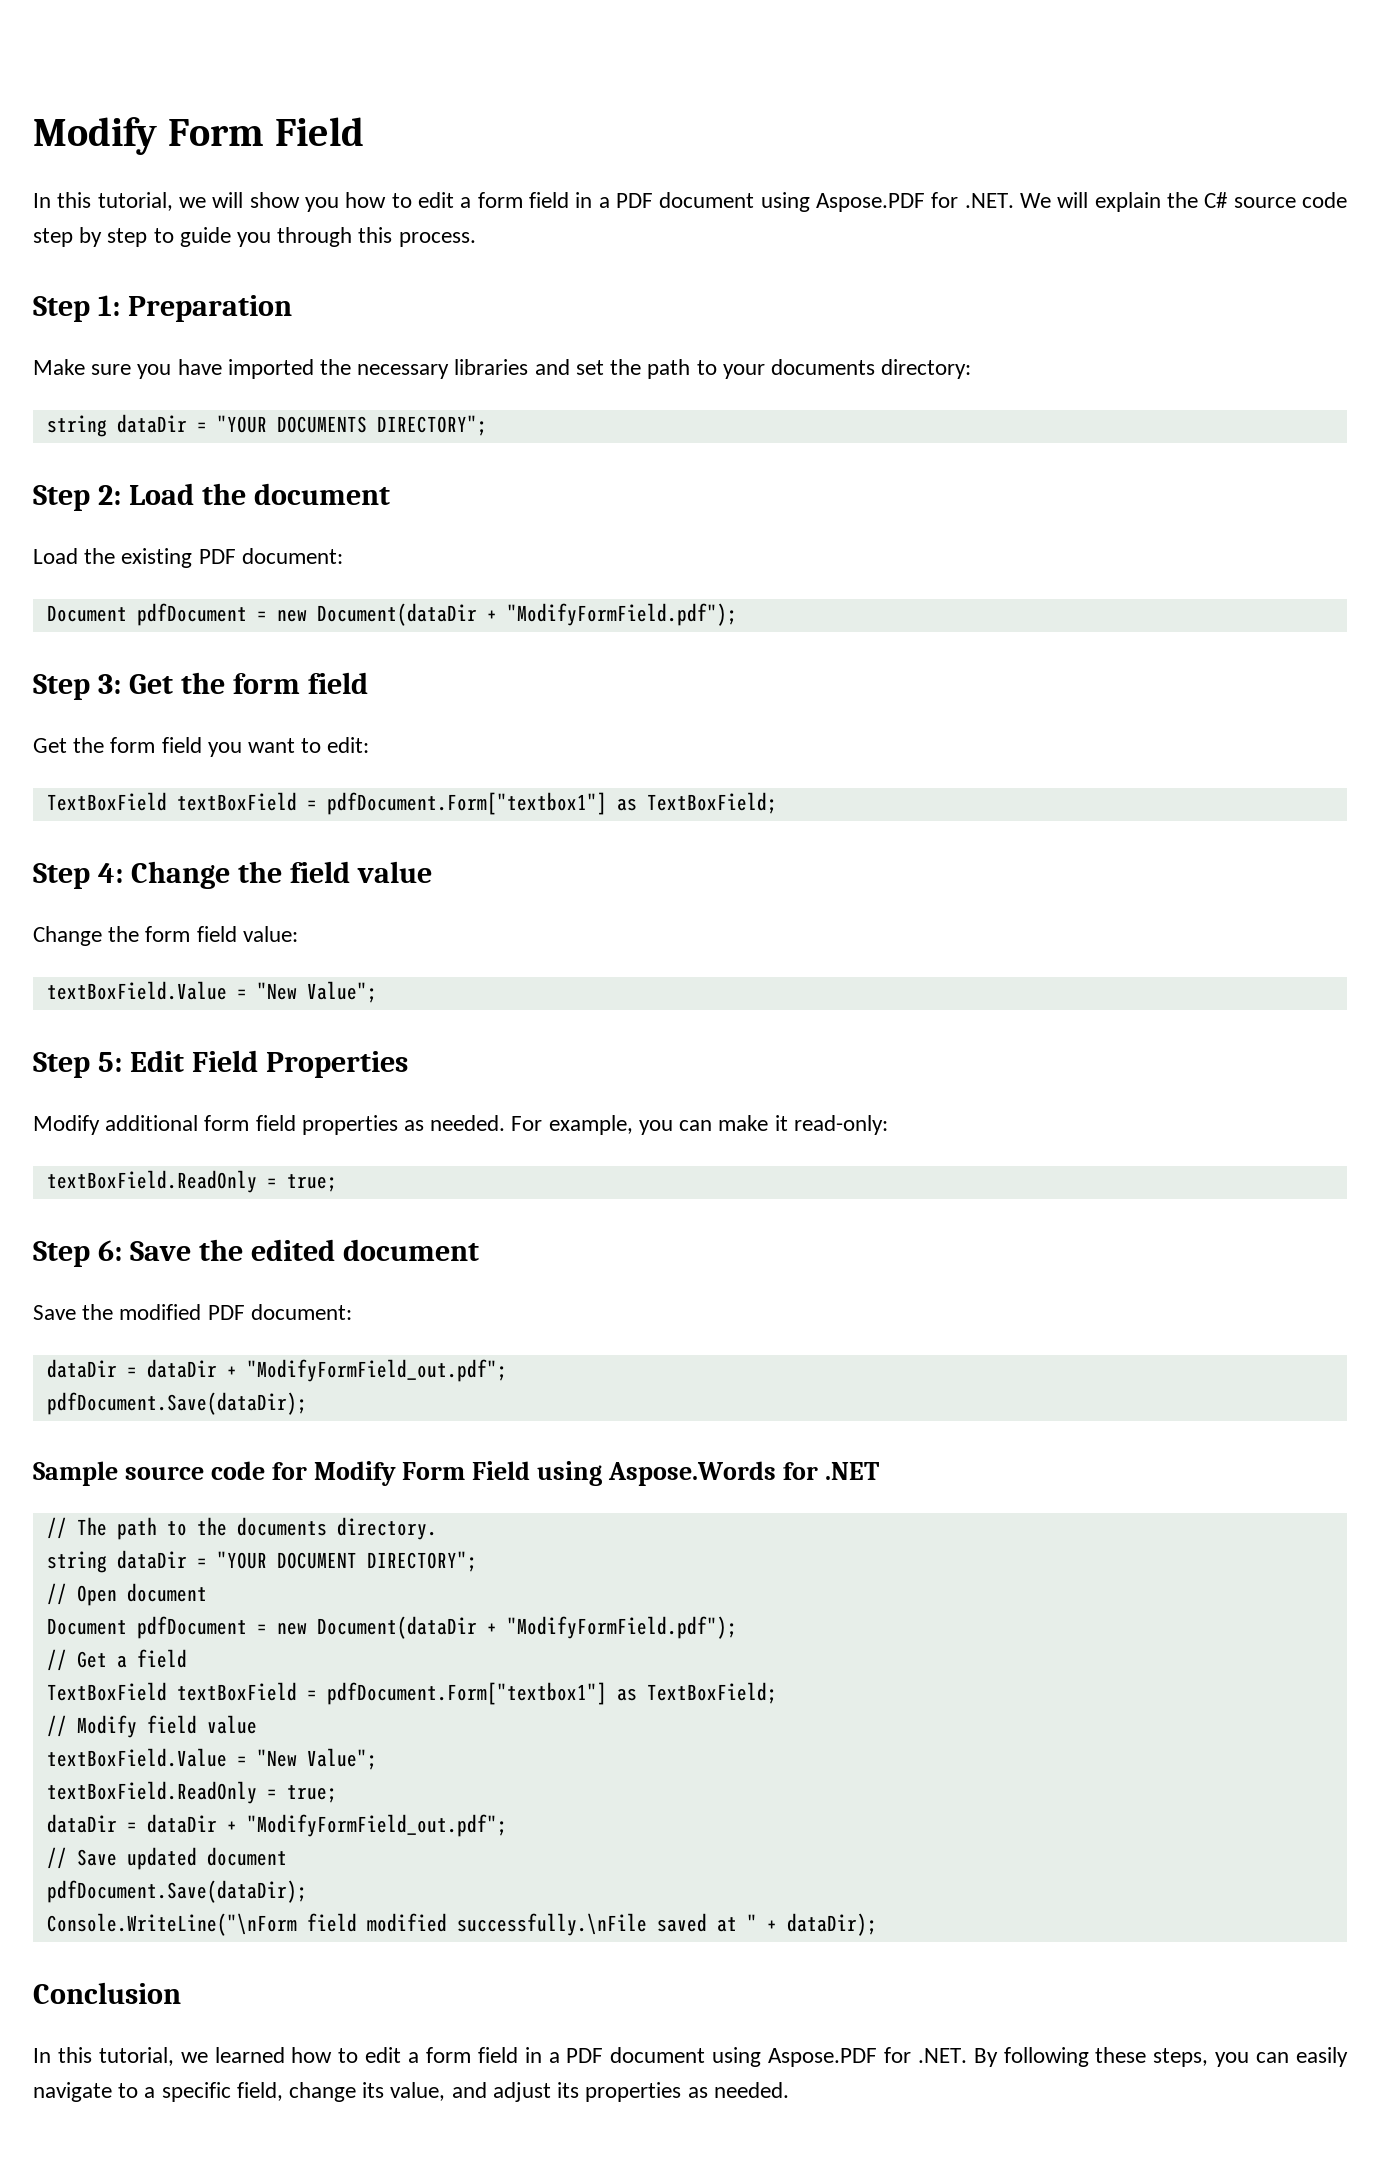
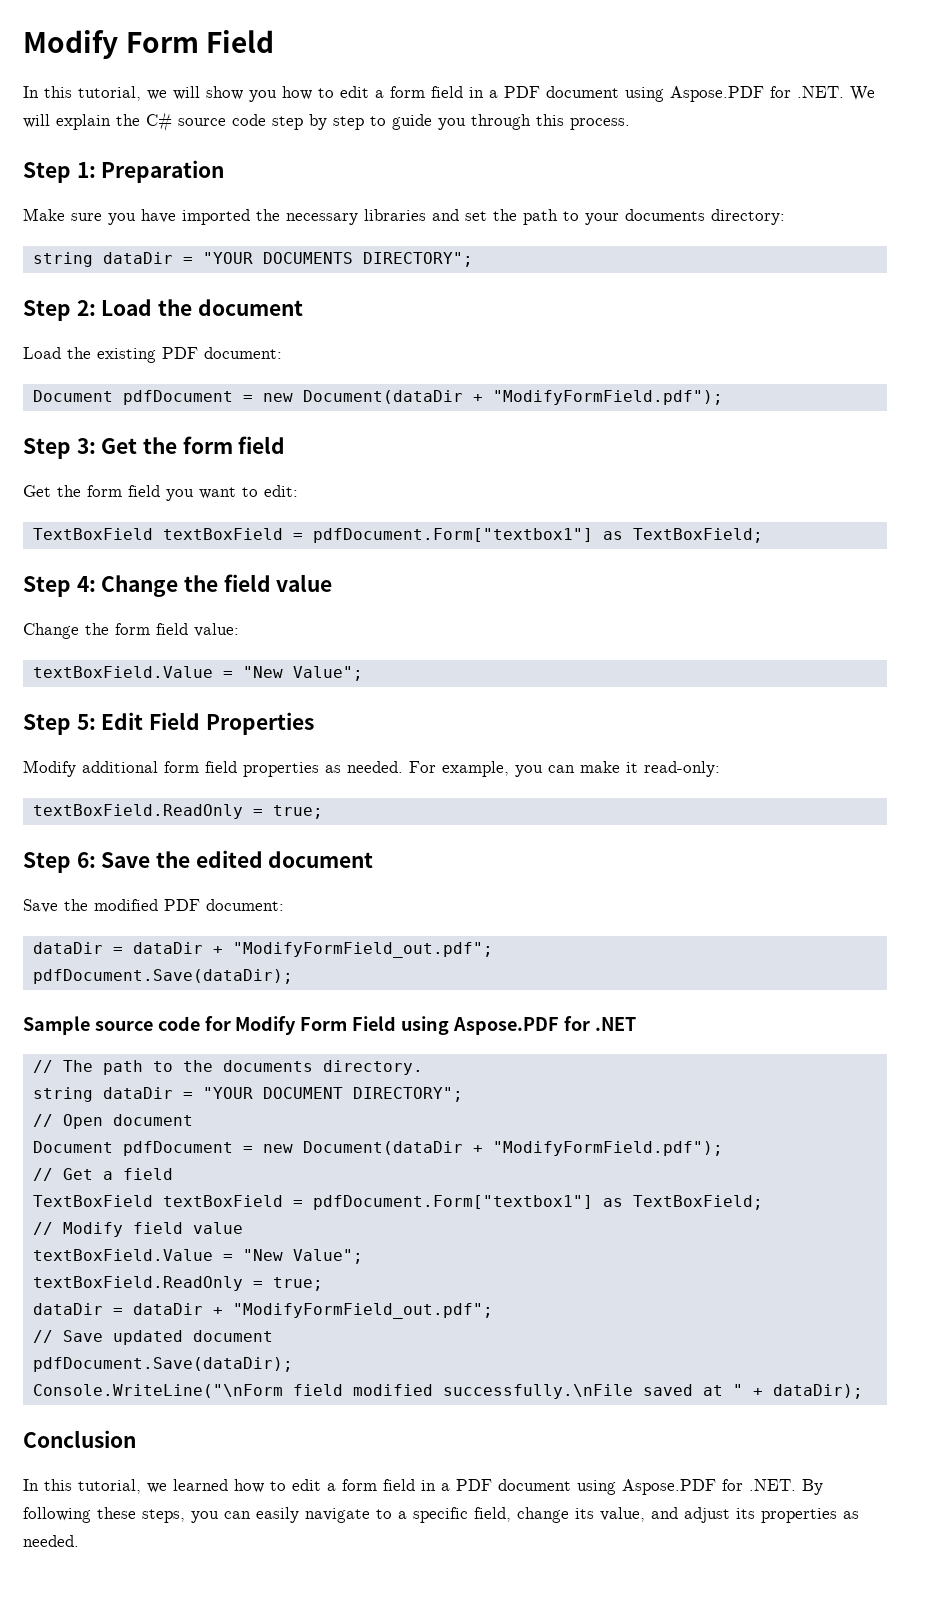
[608,1461,777,1486] Aspose.Words -> [452,1017,559,1035] Aspose.PDF

